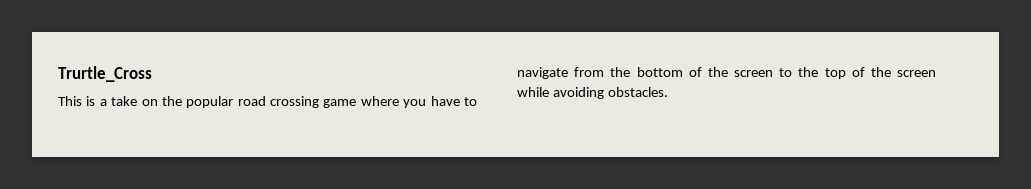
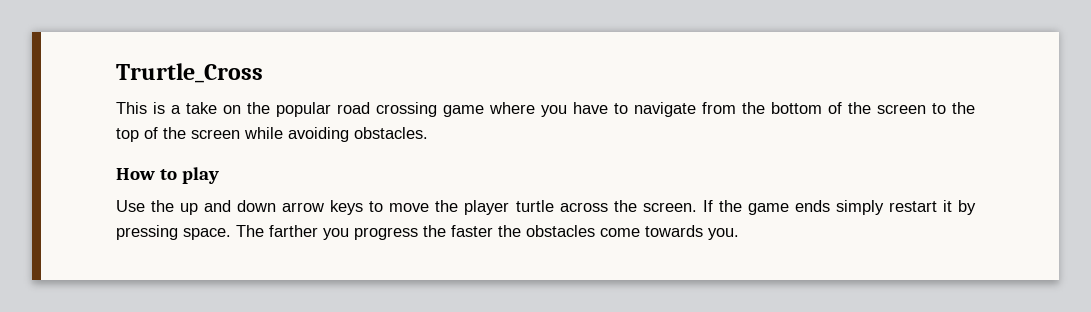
(668, 92) none -> [116,167,220,184] [116,200,976,215] [116,225,739,240] // How to play // Use the up and down arrow keys to move the player turtle across the screen. If the game ends simply restart it by pressing space. The farther you progress the faster the obstacles come towards you.

